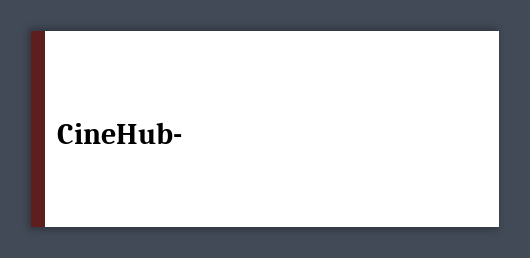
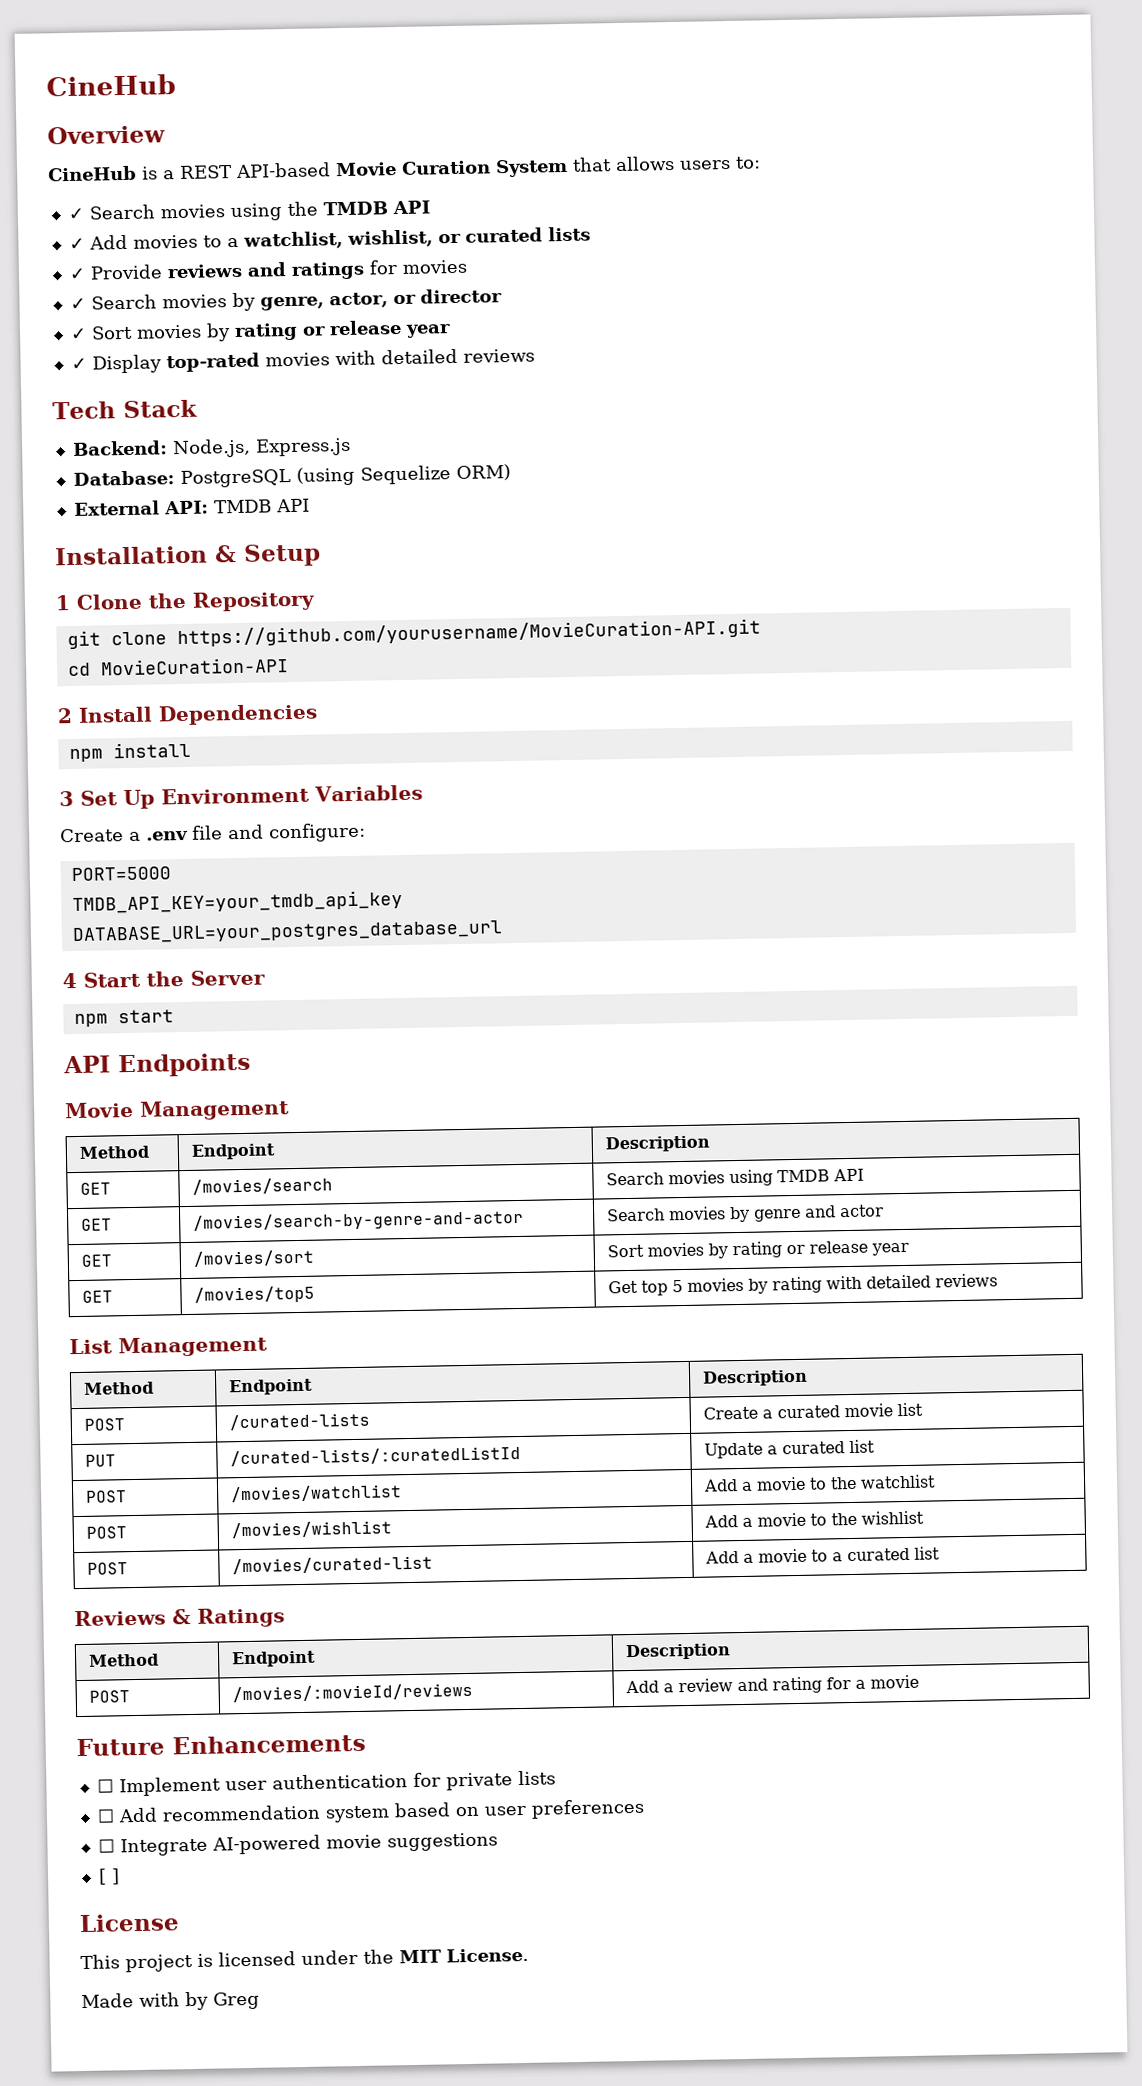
[57,122,182,144] CineHub- -> [46,74,176,97] [47,125,166,145] [48,155,761,182] [67,200,430,222] [68,226,591,250] [68,259,468,280] [69,288,502,312] [69,319,451,342] [70,348,535,374] [52,399,198,420] [72,437,351,459] [72,464,511,489] [73,498,310,516] [54,543,321,567] [55,590,316,612] [66,618,761,650] [67,657,289,677] [57,703,318,726] [68,741,191,763] [59,784,423,810] [60,822,366,843] [70,866,171,882] [71,890,403,915] [71,920,503,945] [62,969,265,989] [73,1009,174,1028] [63,1052,251,1078] [65,1099,290,1121] [78,1145,150,1159] [190,1143,276,1160] [604,1135,710,1153] [79,1182,111,1195] [191,1177,333,1195] [605,1168,864,1187] [80,1218,112,1231] [192,1209,524,1232] [606,1204,884,1223] [80,1254,112,1267] [192,1249,314,1267] [606,1240,909,1259] [81,1290,113,1303] [193,1285,315,1304] [607,1273,998,1296] [69,1335,268,1358] [83,1381,154,1395] [228,1378,313,1396] [701,1369,808,1387] [83,1418,125,1431] [228,1412,370,1431] [702,1402,923,1420] [84,1454,116,1467] [229,1445,521,1467] [703,1439,875,1459] [85,1490,127,1503] [230,1484,402,1503] [702,1474,936,1492] [85,1526,127,1539] [230,1520,392,1539] [703,1510,924,1528] [86,1562,128,1575] [231,1555,433,1575] [704,1546,940,1564] [74,1607,285,1628] [88,1653,159,1667] [231,1650,316,1668] [624,1643,731,1661] [88,1690,130,1703] [231,1682,473,1703] [624,1674,919,1694] [76,1733,366,1757] [96,1770,556,1797] [96,1798,645,1823] [97,1832,498,1857] [97,1868,120,1885] [79,1913,180,1933] [80,1947,529,1973] [81,1991,260,2011] CineHub // Overview // CineHub is a REST API-based Movie Curation System that allows users to: // ✓ Search movies using the TMDB API // ✓ Add movies to a watchlist, wishlist, or curated lists // ✓ Provide reviews and ratings for movies // ✓ Search movies by genre, actor, or director // ✓ Sort movies by rating or release year // ✓ Display top-rated movies with detailed reviews // Tech Stack // Backend: Node.js, Express.js // Database: PostgreSQL (using Sequelize ORM) // External API: TMDB API // Installation & Setup // 1 Clone the Repository // git clone https://github.com/yourusername/MovieCuration-API.git // cd MovieCuration-API // 2 Install Dependencies // npm install // 3 Set Up Environment Variables // Create a .env file and configure: // PORT=5000 // TMDB_API_KEY=your_tmdb_api_key // DATABASE_URL=your_postgres_database_url // 4 Start the Server // npm start // API Endpoints // Movie Management // Method | Endpoint | Description // GET | /movies/search | Search movies using TMDB API // GET | /movies/search-by-genre-and-actor | Search movies by genre and actor // GET | /movies/sort | Sort movies by rating or release year // GET | /movies/top5 | Get top 5 movies by rating with detailed reviews // List Management // Method | Endpoint | Description // POST | /curated-lists | Create a curated movie list // PUT | /curated-lists/:curatedListId | Update a curated list // POST | /movies/watchlist | Add a movie to the watchlist // POST | /movies/wishlist | Add a movie to the wishlist // POST | /movies/curated-list | Add a movie to a curated list // Reviews & Ratings // Method | Endpoint | Description // POST | /movies/:movieId/reviews | Add a review and rating for a movie // Future Enhancements // ☐ Implement user authentication for private lists // ☐ Add recommendation system based on user preferences // ☐ Integrate AI-powered movie suggestions // [ ] // License // This project is licensed under the MIT License. // Made with by Greg

